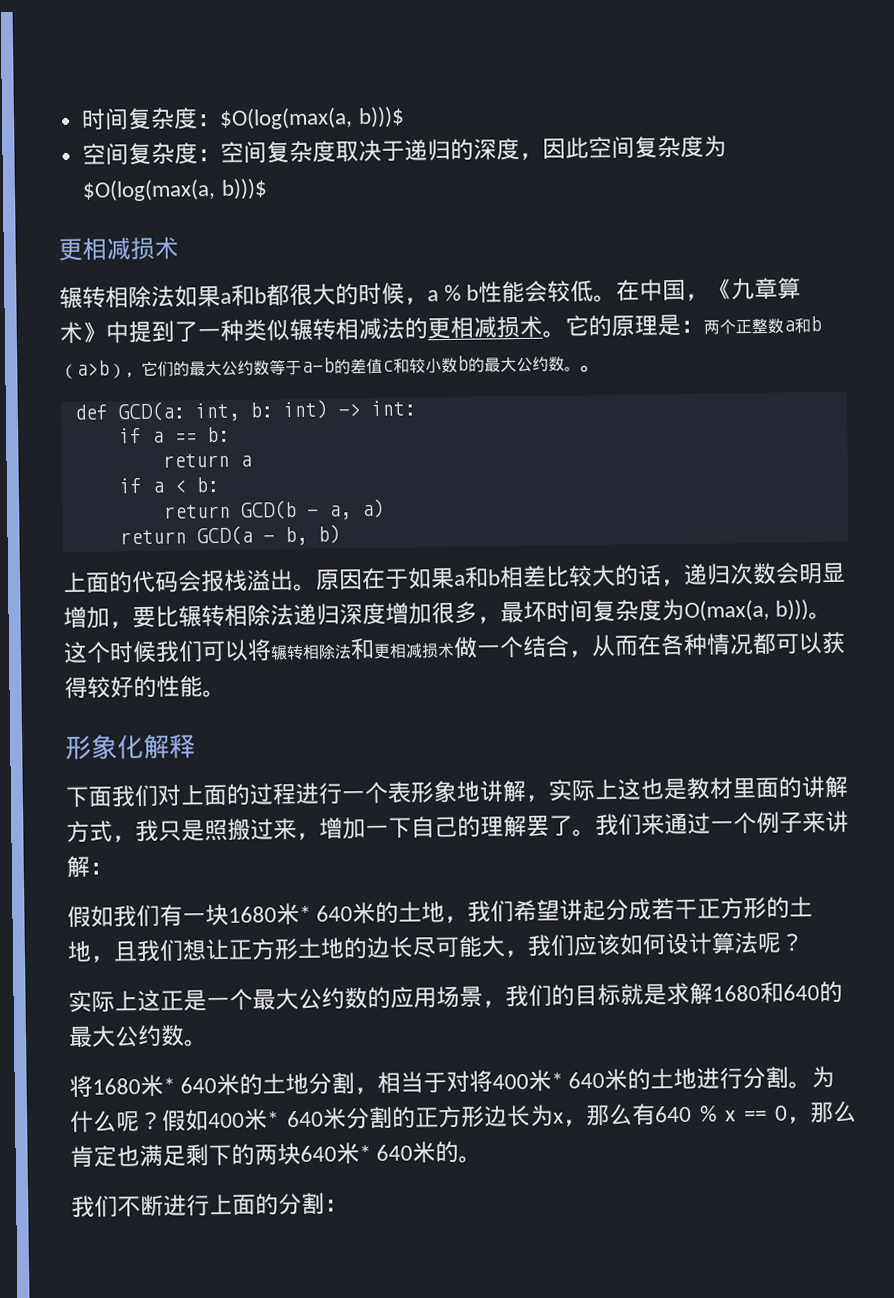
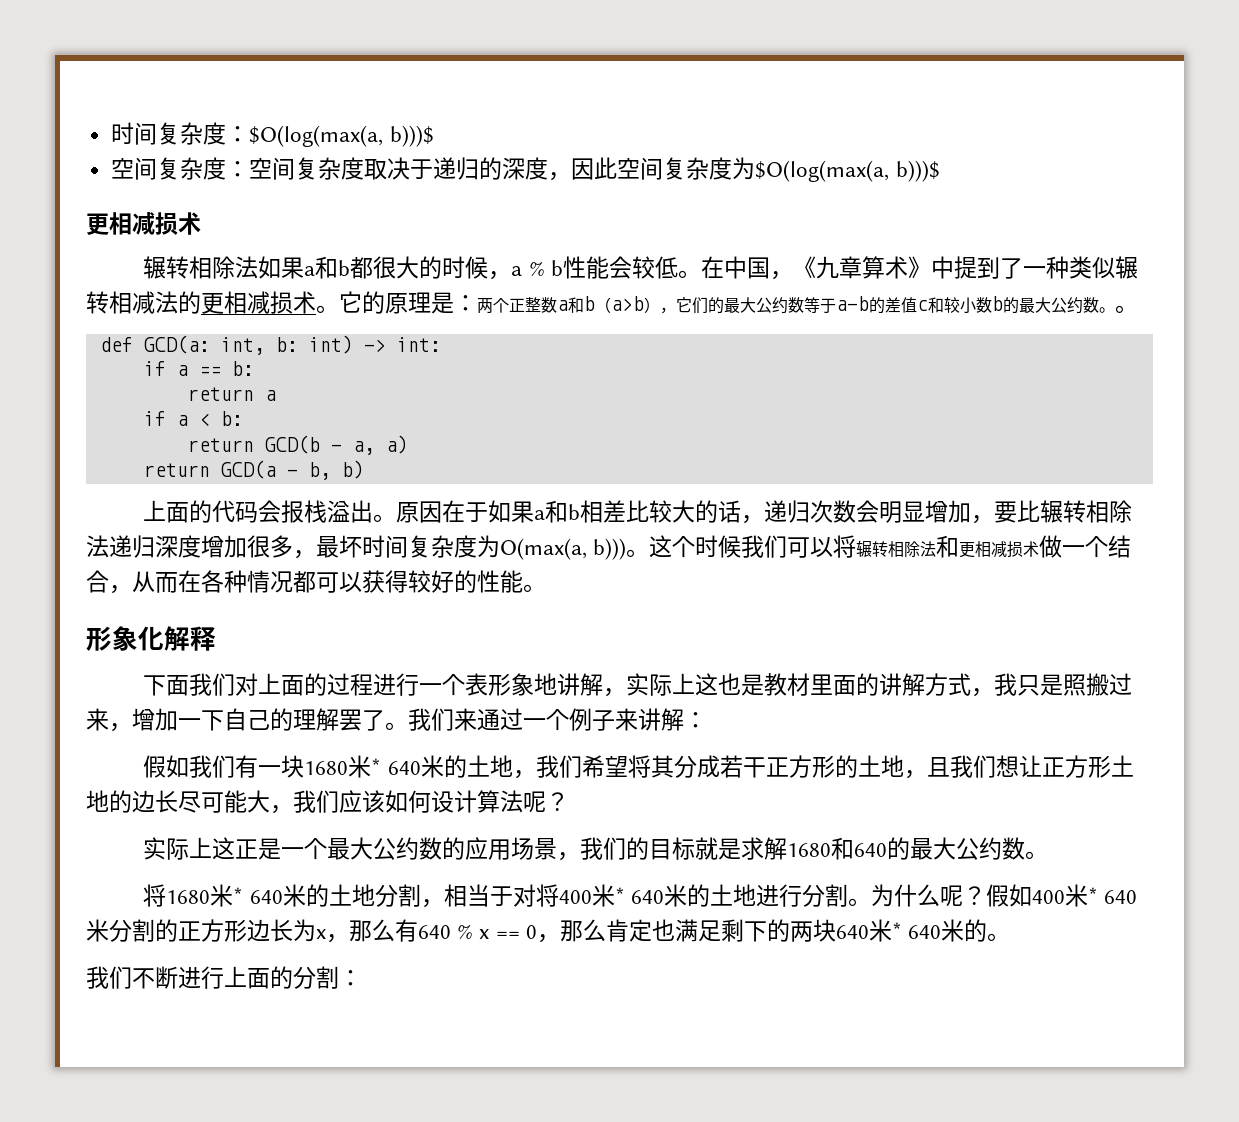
[559,898,607,922] 讲起 -> [627,755,674,778] 将其

